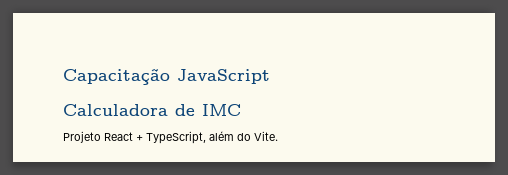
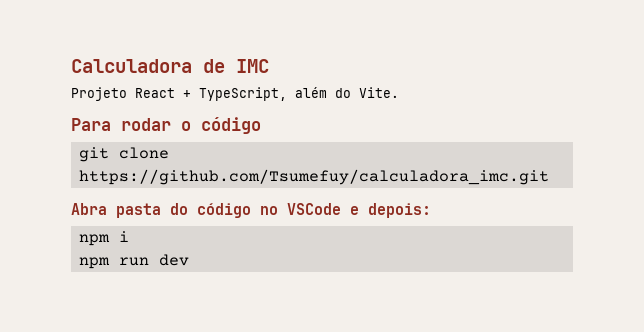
[63,68,270,85] Capacitação JavaScript // -> (71, 66) none
(278, 136) none -> [71,117,261,134] [78,147,169,162] [78,169,549,185] [71,203,431,218] [78,231,129,246] [78,254,189,269] // Para rodar o código // git clone https://github.com/Tsumefuy/calculadora_imc.git // Abra pasta do código no VSCode e depois: // npm i // npm run dev

